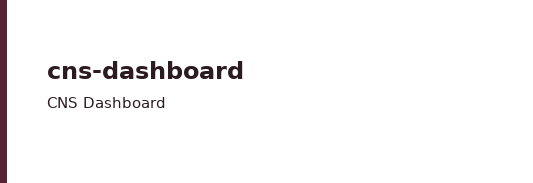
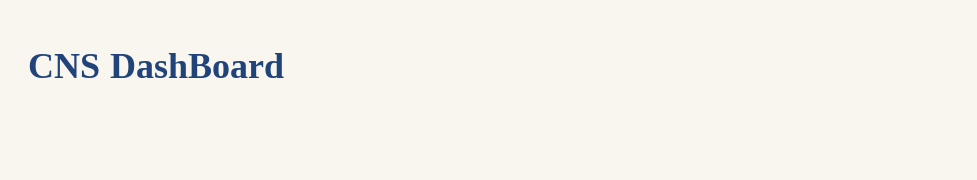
[47,61,244,79] [47,97,166,108] cns-dashboard // CNS Dashboard -> [28,53,284,78] CNS DashBoard

